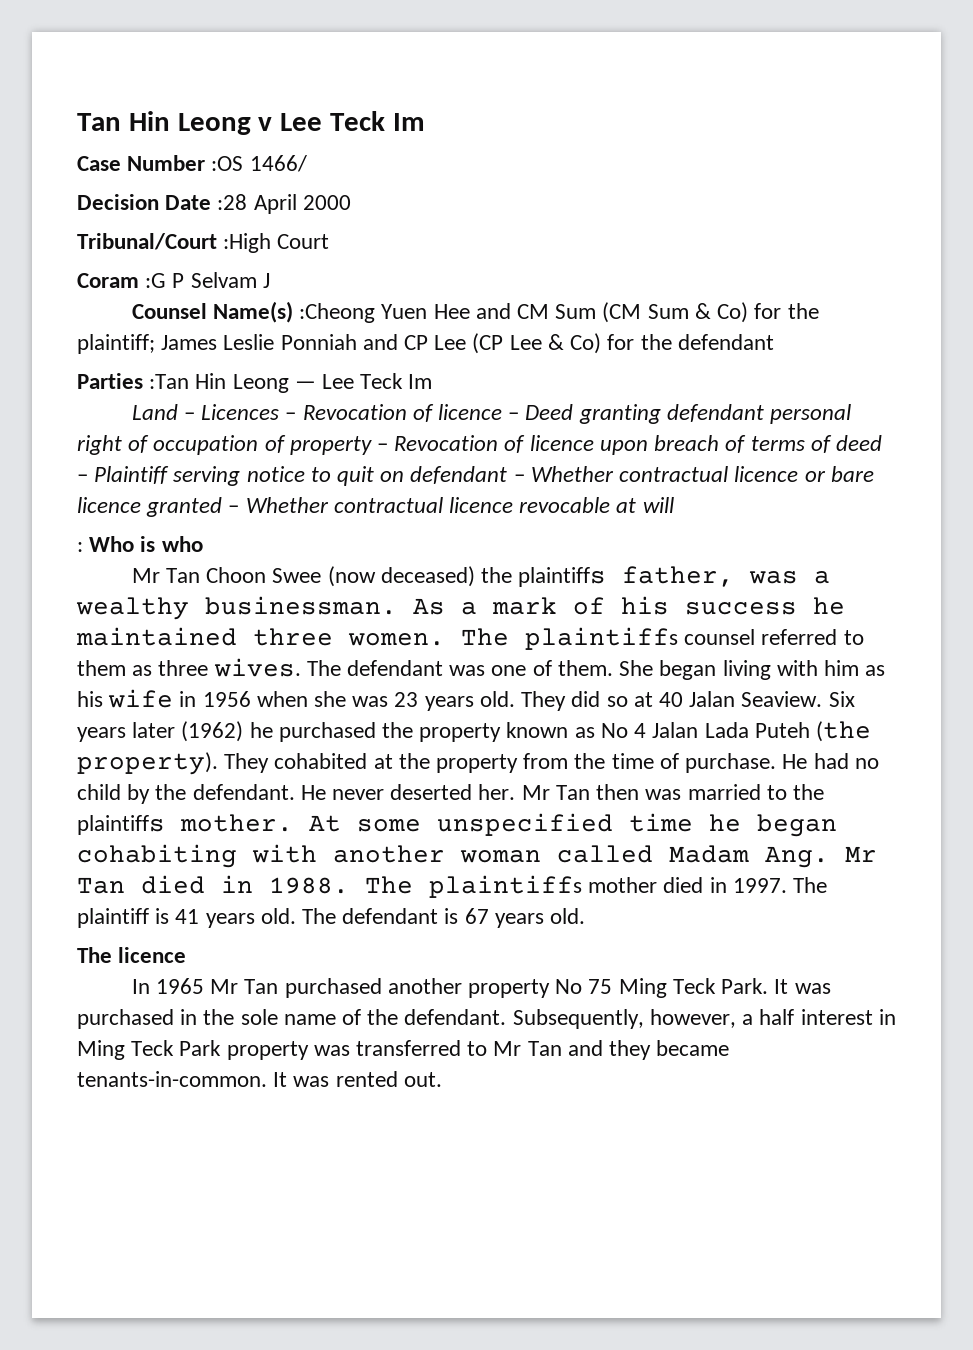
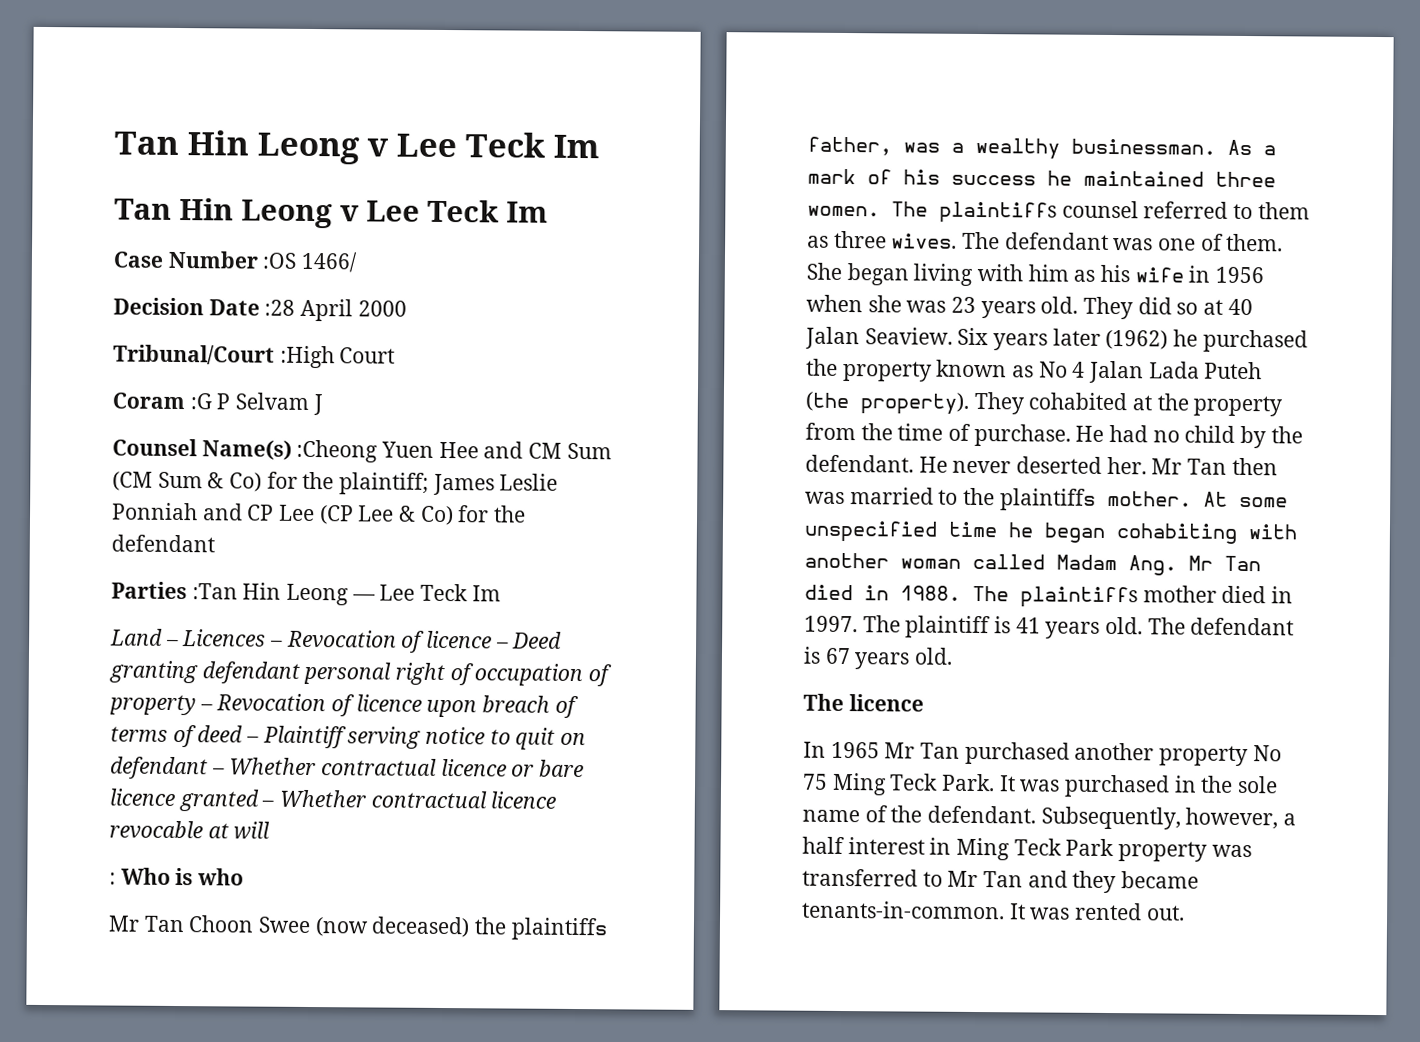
[77,111,425,135] Tan Hin Leong v Lee Teck Im -> [114,130,600,165] [114,198,548,229] Tan Hin Leong v Lee Teck Im // Tan Hin Leong v Lee Teck Im

